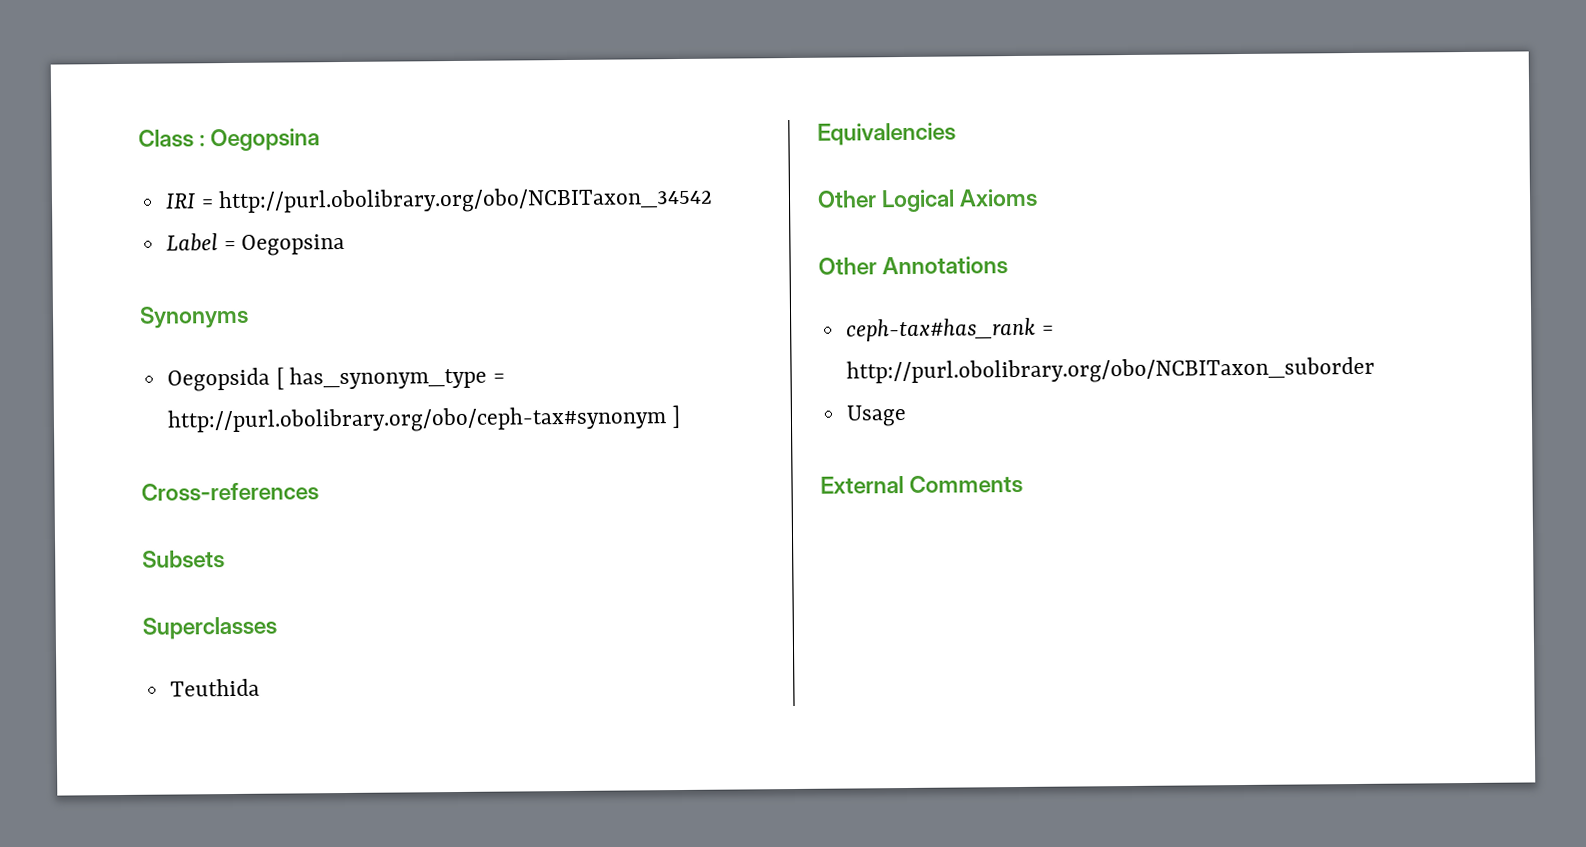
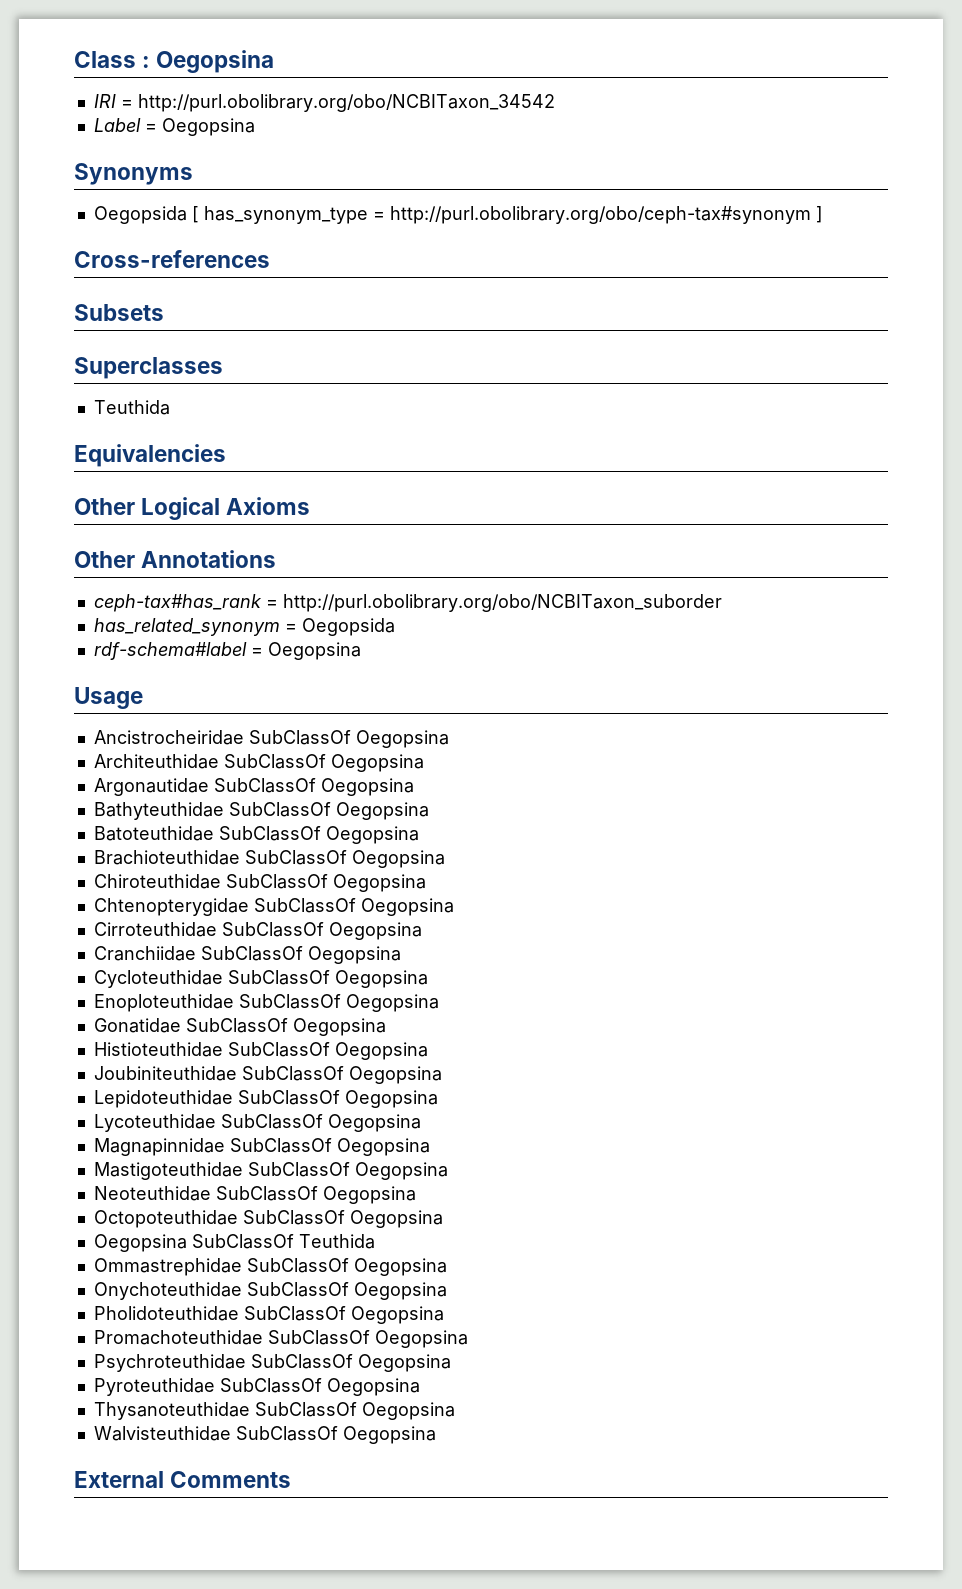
[845,404,907,427] Usage -> [93,618,395,636] [93,642,361,660] [74,687,143,709] [93,730,449,748] [93,754,424,772] [93,778,414,796] [93,802,429,820] [93,826,419,844] [93,850,445,868] [93,874,426,892] [93,898,454,916] [93,922,422,940] [93,946,401,964] [93,970,428,988] [93,994,439,1012] [93,1018,386,1036] [93,1042,428,1060] [93,1066,442,1084] [93,1090,438,1108] [93,1114,421,1132] [93,1138,430,1156] [93,1162,448,1180] [93,1186,416,1204] [93,1210,443,1228] [93,1234,375,1252] [93,1258,447,1276] [93,1282,447,1300] [93,1306,444,1324] [93,1330,468,1348] [93,1354,451,1372] [93,1378,420,1396] [93,1402,455,1420] [93,1426,436,1444] has_related_synonym = Oegopsida // rdf-schema#label = Oegopsina // Usage // Ancistrocheiridae SubClassOf Oegopsina // Architeuthidae SubClassOf Oegopsina // Argonautidae SubClassOf Oegopsina // Bathyteuthidae SubClassOf Oegopsina // Batoteuthidae SubClassOf Oegopsina // Brachioteuthidae SubClassOf Oegopsina // Chiroteuthidae SubClassOf Oegopsina // Chtenopterygidae SubClassOf Oegopsina // Cirroteuthidae SubClassOf Oegopsina // Cranchiidae SubClassOf Oegopsina // Cycloteuthidae SubClassOf Oegopsina // Enoploteuthidae SubClassOf Oegopsina // Gonatidae SubClassOf Oegopsina // Histioteuthidae SubClassOf Oegopsina // Joubiniteuthidae SubClassOf Oegopsina // Lepidoteuthidae SubClassOf Oegopsina // Lycoteuthidae SubClassOf Oegopsina // Magnapinnidae SubClassOf Oegopsina // Mastigoteuthidae SubClassOf Oegopsina // Neoteuthidae SubClassOf Oegopsina // Octopoteuthidae SubClassOf Oegopsina // Oegopsina SubClassOf Teuthida // Ommastrephidae SubClassOf Oegopsina // Onychoteuthidae SubClassOf Oegopsina // Pholidoteuthidae SubClassOf Oegopsina // Promachoteuthidae SubClassOf Oegopsina // Psychroteuthidae SubClassOf Oegopsina // Pyroteuthidae SubClassOf Oegopsina // Thysanoteuthidae SubClassOf Oegopsina // Walvisteuthidae SubClassOf Oegopsina

